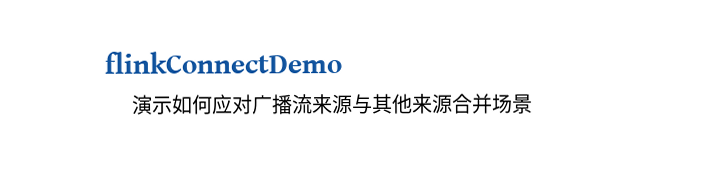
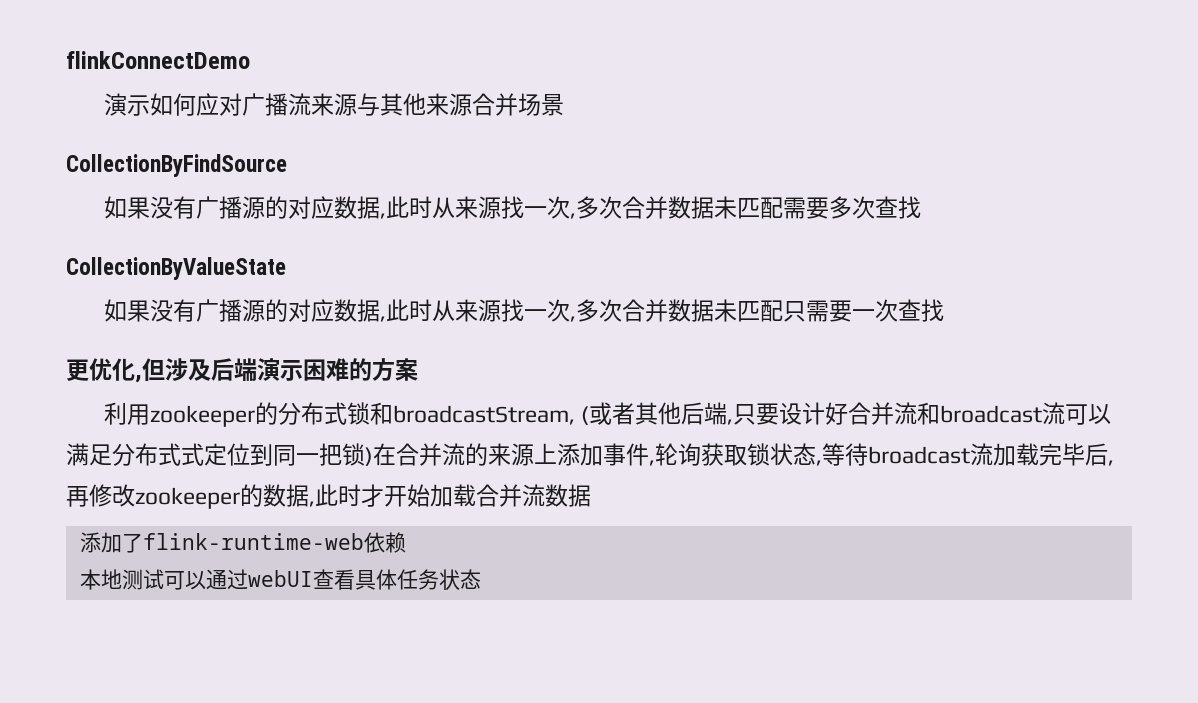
(533, 104) none -> [66,154,287,177] [103,196,921,219] [66,257,286,280] [103,299,944,322] [66,358,418,383] [103,402,1112,427] [66,443,1114,466] [66,484,591,509] [79,532,406,553] [79,569,481,590] // CollectionByFindSource // 如果没有广播源的对应数据,此时从来源找一次,多次合并数据未匹配需要多次查找 // CollectionByValueState // 如果没有广播源的对应数据,此时从来源找一次,多次合并数据未匹配只需要一次查找 // 更优化,但涉及后端演示困难的方案 // 利用zookeeper的分布式锁和broadcastStream, (或者其他后端,只要设计好合并流和broadcast流可以满足分布式式定位到同一把锁)在合并流的来源上添加事件,轮询获取锁状态,等待broadcast流加载完毕后,再修改zookeeper的数据,此时才开始加载合并流数据 // 添加了flink-runtime-web依赖 // 本地测试可以通过webUI查看具体任务状态

